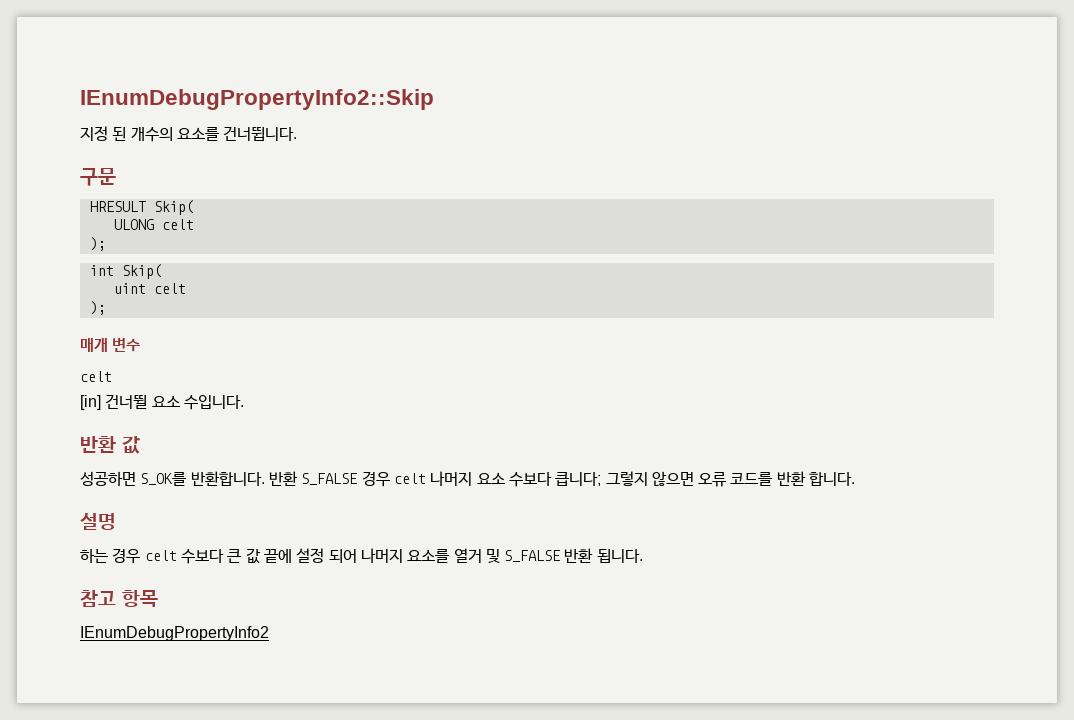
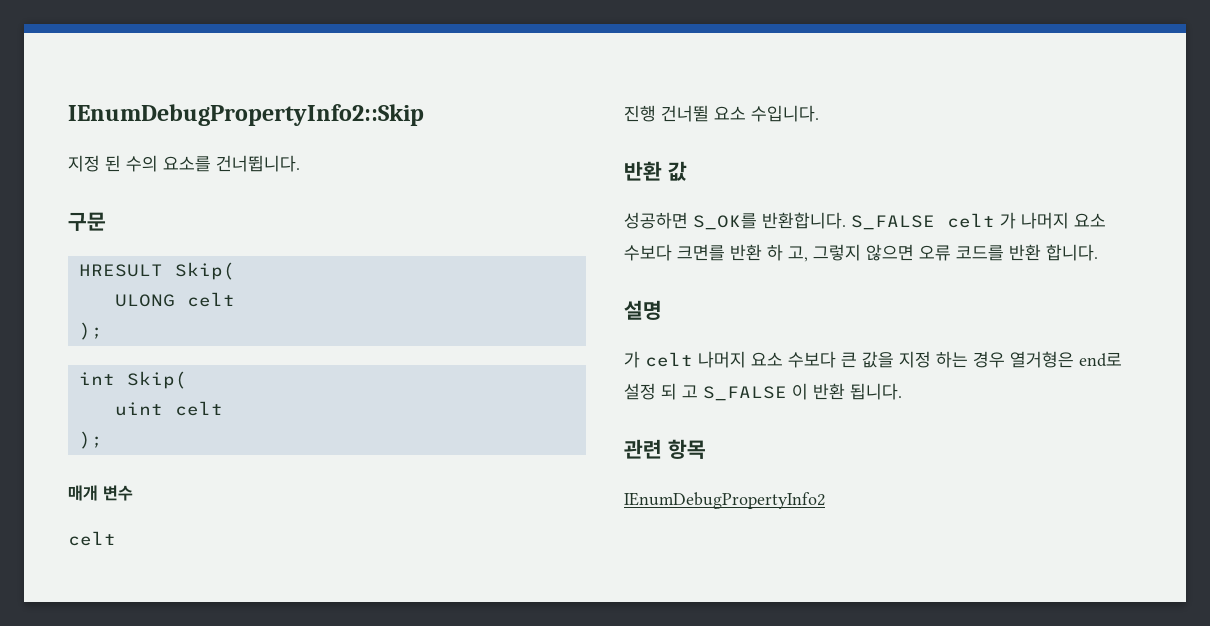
[130,127,173,142] 개수의 -> [126,155,158,172] 수의
[80,395,101,410] [in] -> [624,105,656,122] 진행
[268,471,602,487] 반환 S_FALSE 경우 celt 나머지 요소 수보다 큽니다; -> [851,212,1106,230] [624,244,808,262] S_FALSE celt 가 나머지 요소 수보다 크면를 반환 하 고,
[80,548,561,564] 하는 경우 celt 수보다 큰 값 끝에 설정 되어 나머지 요소를 열거 및 S_FALSE -> [624,351,1122,368] [624,383,808,401] 가 celt 나머지 요소 수보다 큰 값을 지정 하는 경우 열거형은 end로 설정 되 고 S_FALSE 이
[80,590,116,607] 참고 -> [624,439,662,459] 관련

